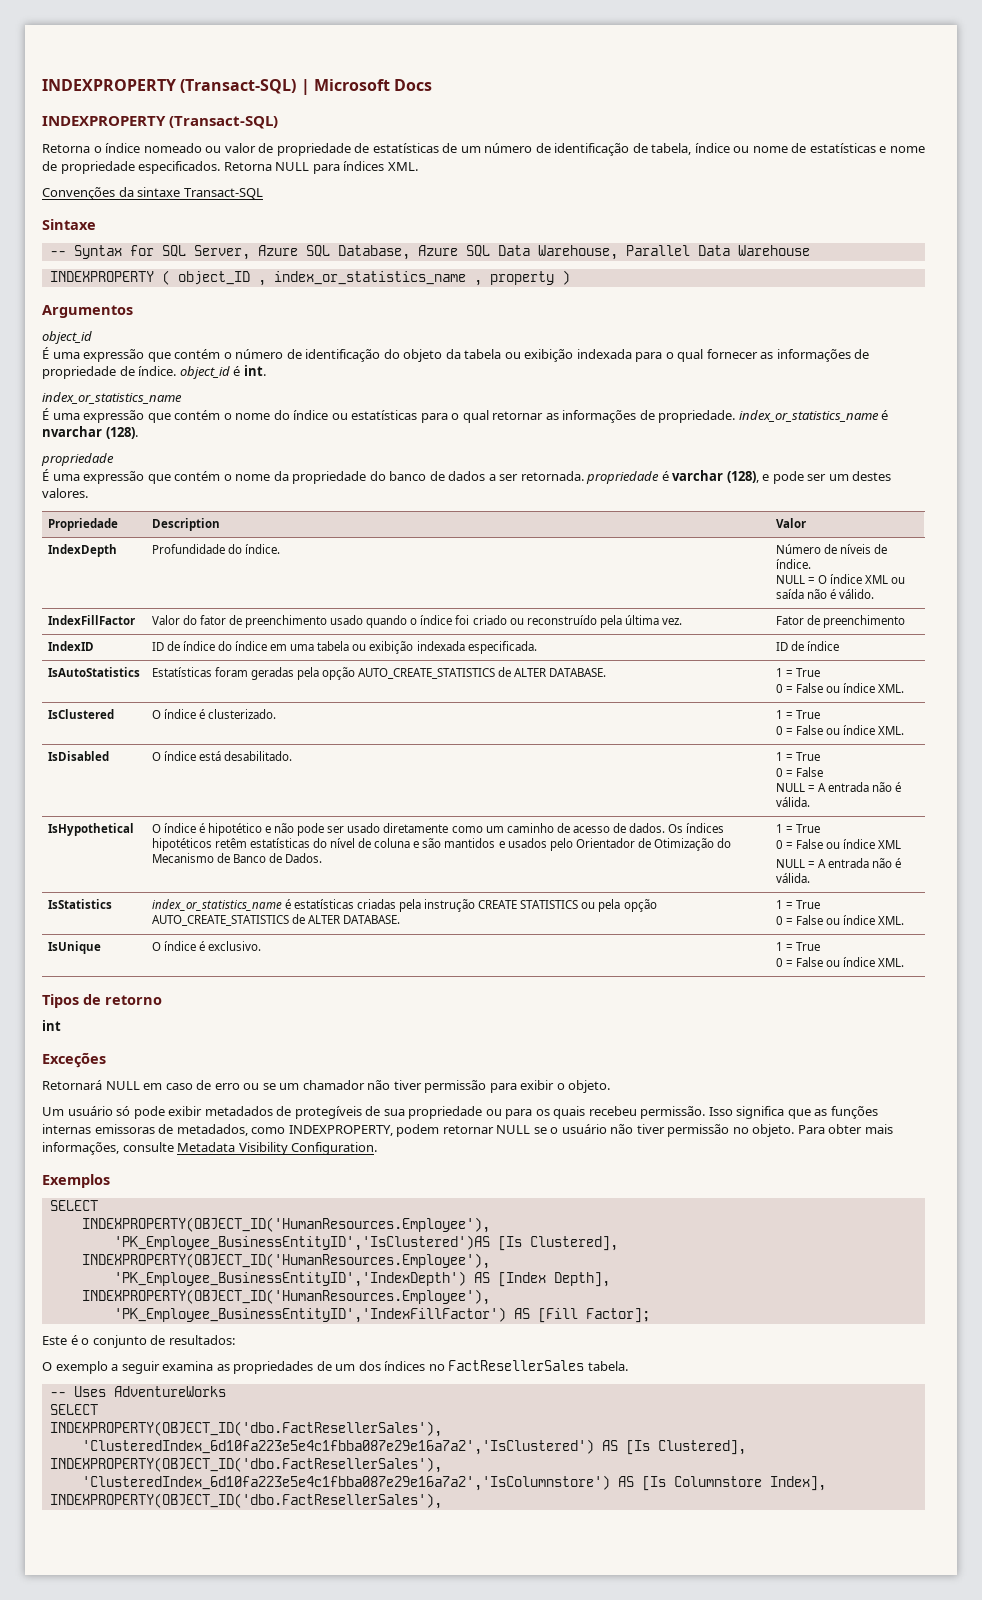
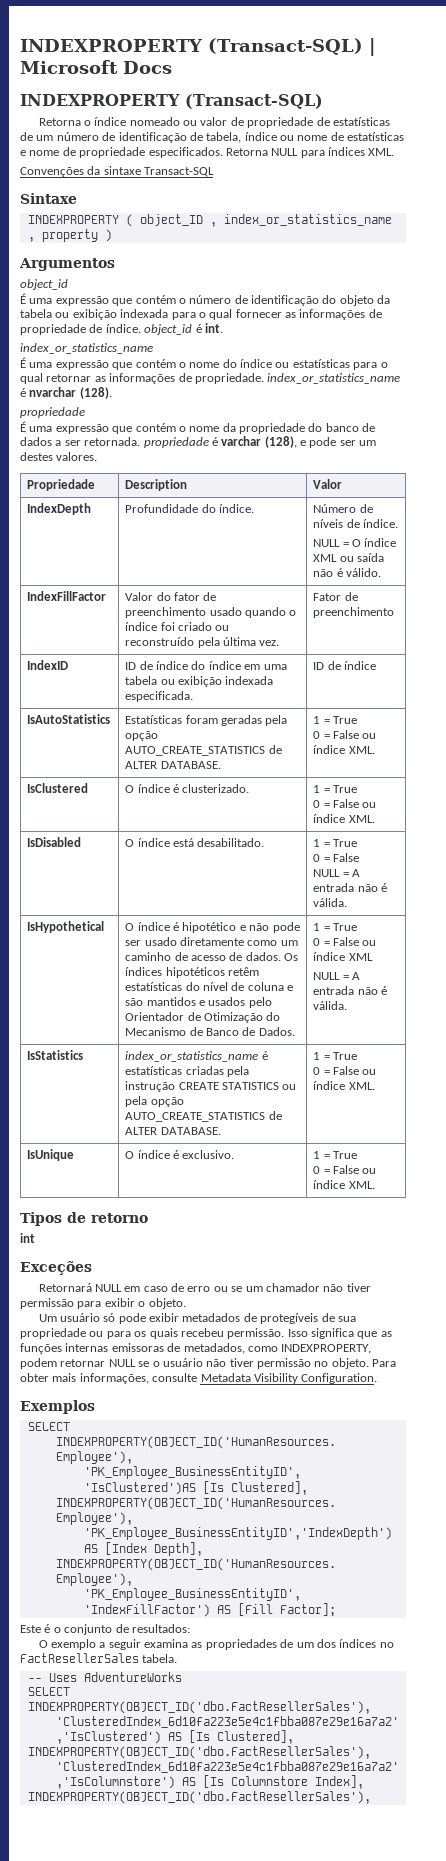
[49,245,810,260] // -- Syntax for SQL Server, Azure SQL Database, Azure SQL Data Warehouse, Parallel Data Warehouse -> (77, 198) none

